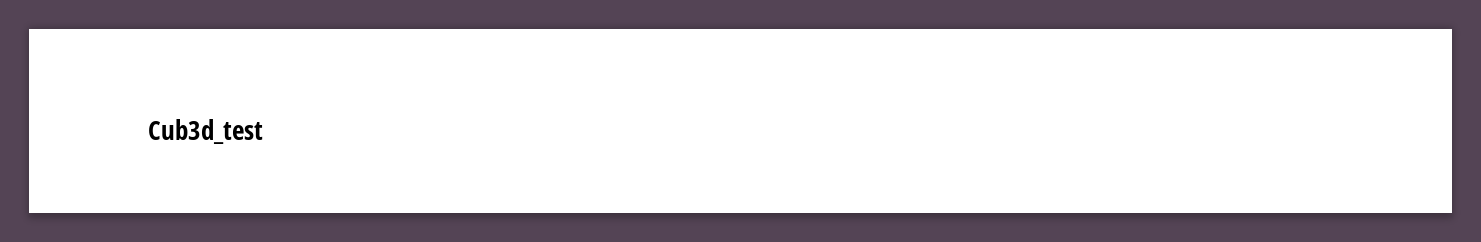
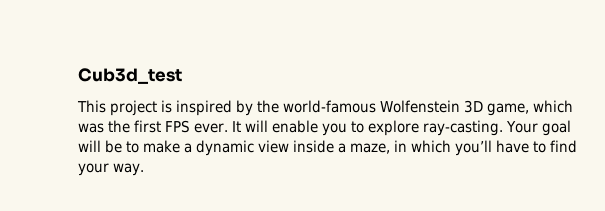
(263, 131) none -> [77,100,573,116] [78,120,571,136] [78,140,577,156] [78,163,144,176] // This project is inspired by the world-famous Wolfenstein 3D game, which was the first FPS ever. It will enable you to explore ray-casting. Your goal will be to make a dynamic view inside a maze, in which you’ll have to find your way.

